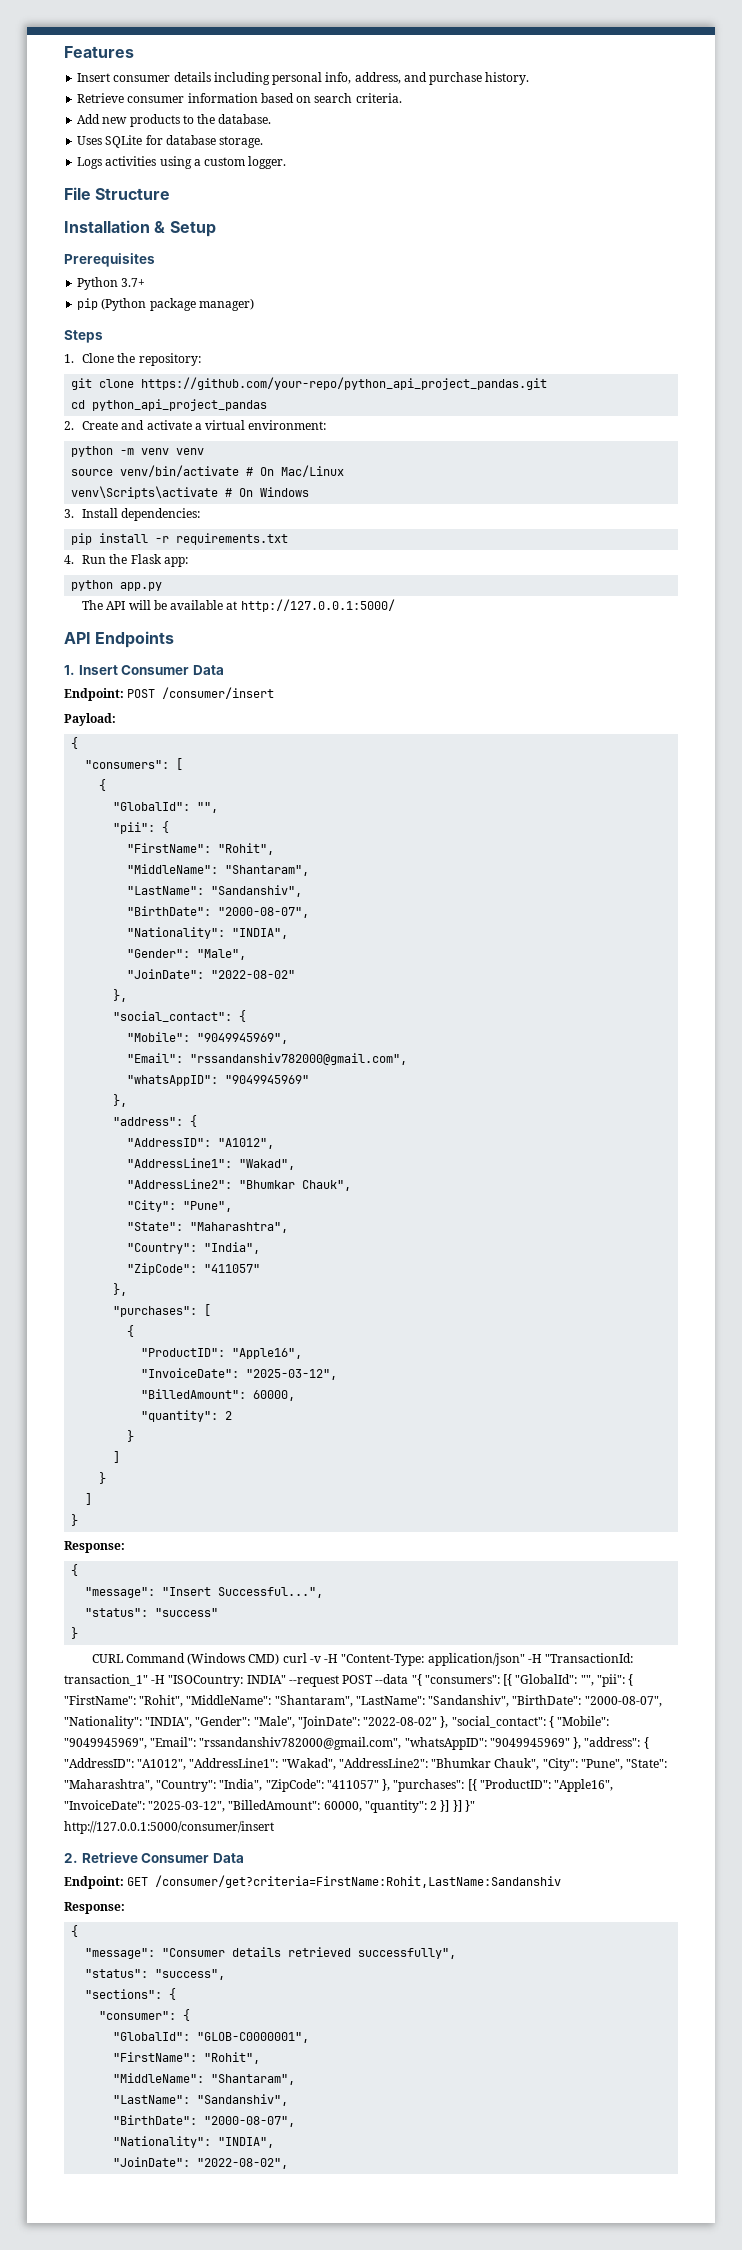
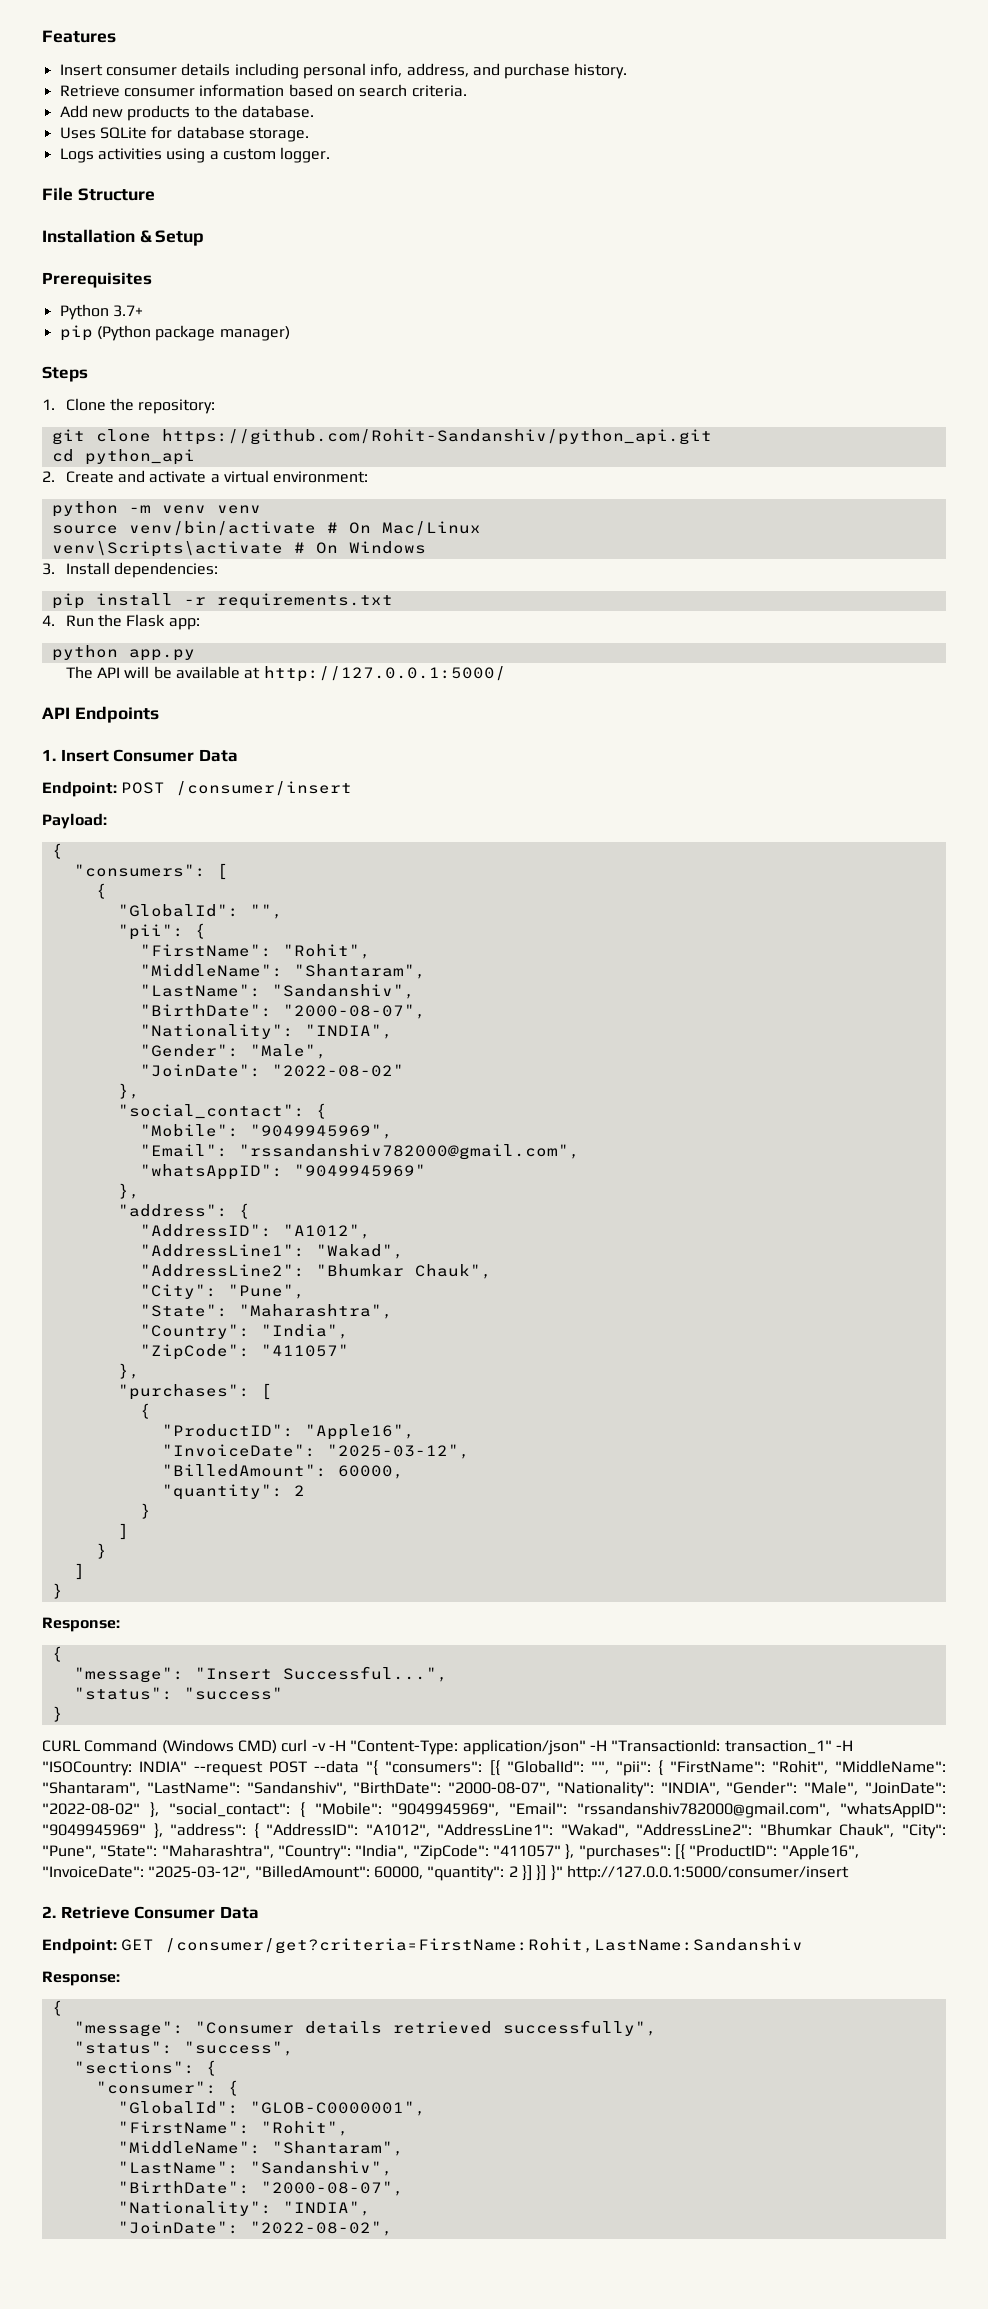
[141,377,548,390] https://github.com/your-repo/python_api_project_pandas.git -> [161,429,712,445] https://github.com/Rohit-Sandanshiv/python_api.git
[92,399,268,411] python_api_project_pandas -> [84,449,195,465] python_api

